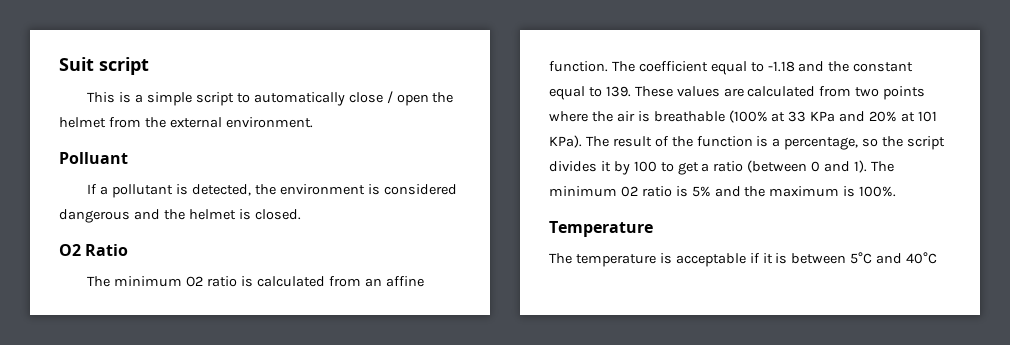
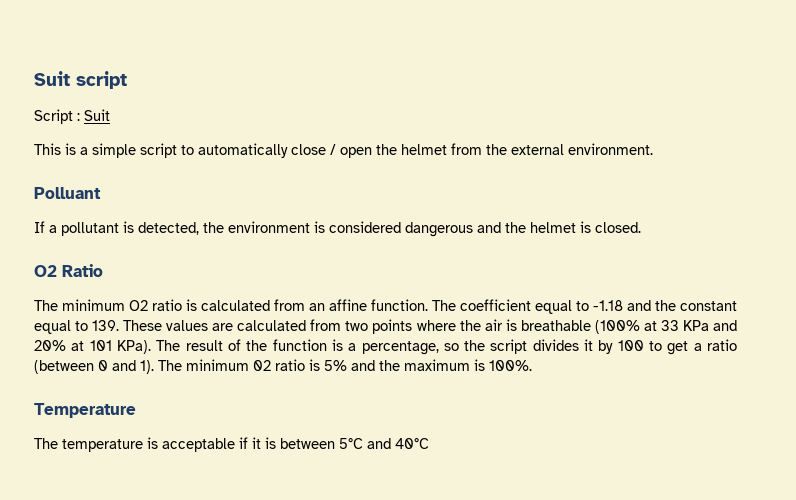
(149, 66) none -> [34,109,110,124] // Script : Suit

